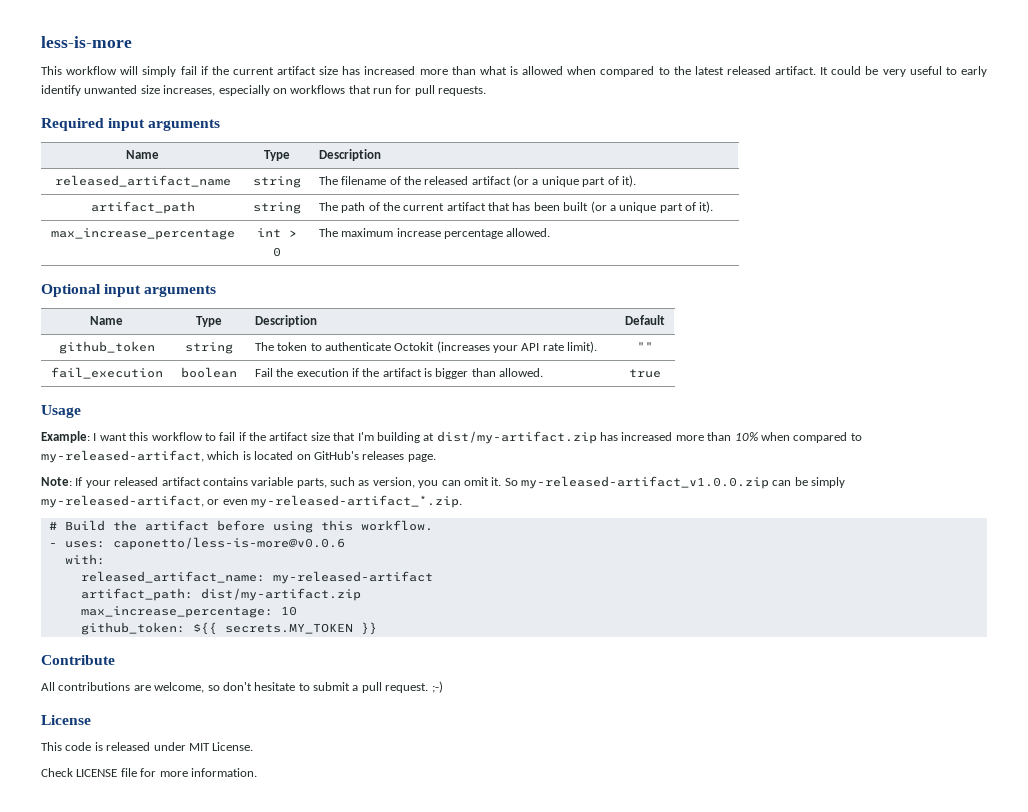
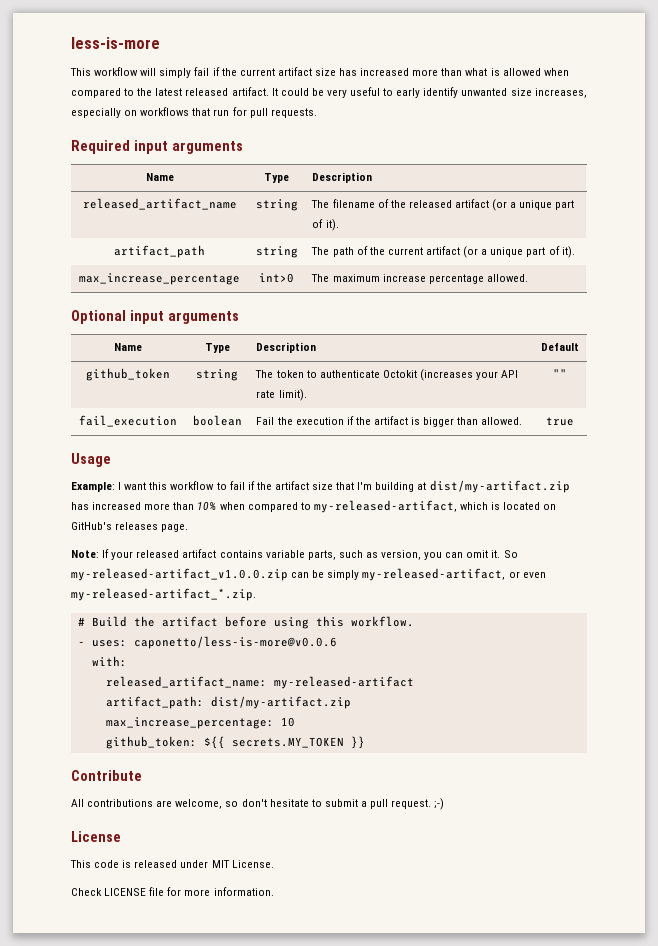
[488,202,589,211] that has been built -> (461, 250) none
[257,228,297,237] [273,247,281,257] int > 0 -> [259,273,294,283] int>0

